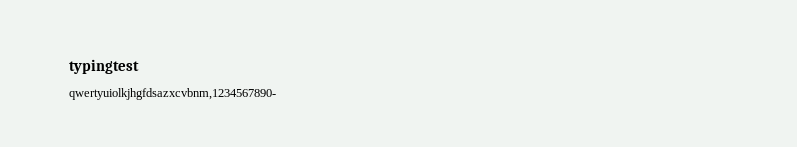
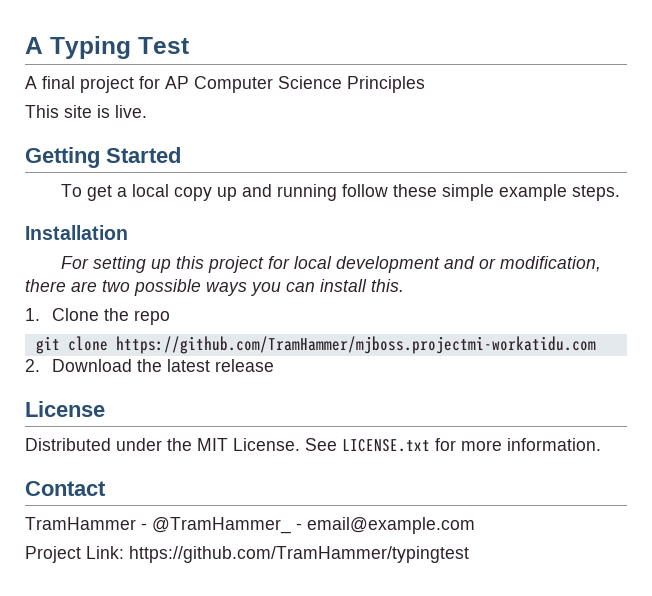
[69,59,139,74] [69,88,276,100] typingtest // qwertyuiolkjhgfdsazxcvbnm,1234567890- -> [25,36,189,59] [25,76,425,93] [25,105,147,118] [25,147,181,168] [60,184,620,201] [25,225,128,240] [60,256,601,273] [25,279,404,296] [25,308,171,325] [35,336,596,354] [25,359,275,372] [25,401,105,417] [25,438,601,452] [25,481,106,496] [25,517,475,534] [25,546,469,563] A Typing Test // A final project for AP Computer Science Principles // This site is live. // Getting Started // To get a local copy up and running follow these simple example steps. // Installation // For setting up this project for local development and or modification, there are two possible ways you can install this. // 1. Clone the repo // git clone https://github.com/TramHammer/mjboss.projectmi-workatidu.com // 2. Download the latest release // License // Distributed under the MIT License. See LICENSE.txt for more information. // Contact // TramHammer - @TramHammer_ - email@example.com // Project Link: https://github.com/TramHammer/typingtest

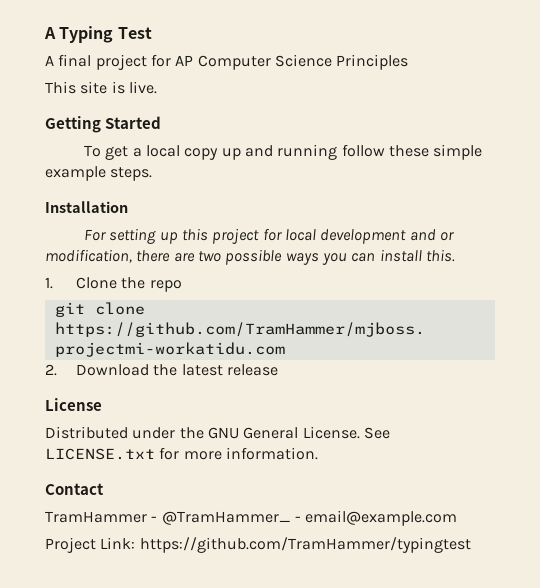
[197,438,228,451] MIT -> [207,427,299,439] GNU General

